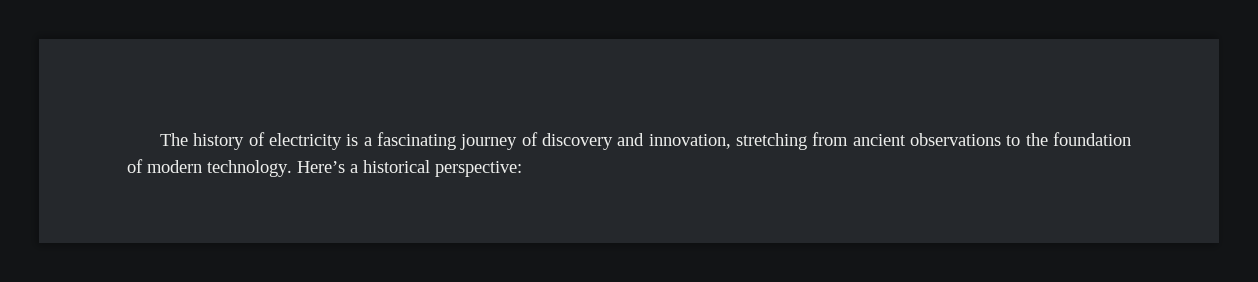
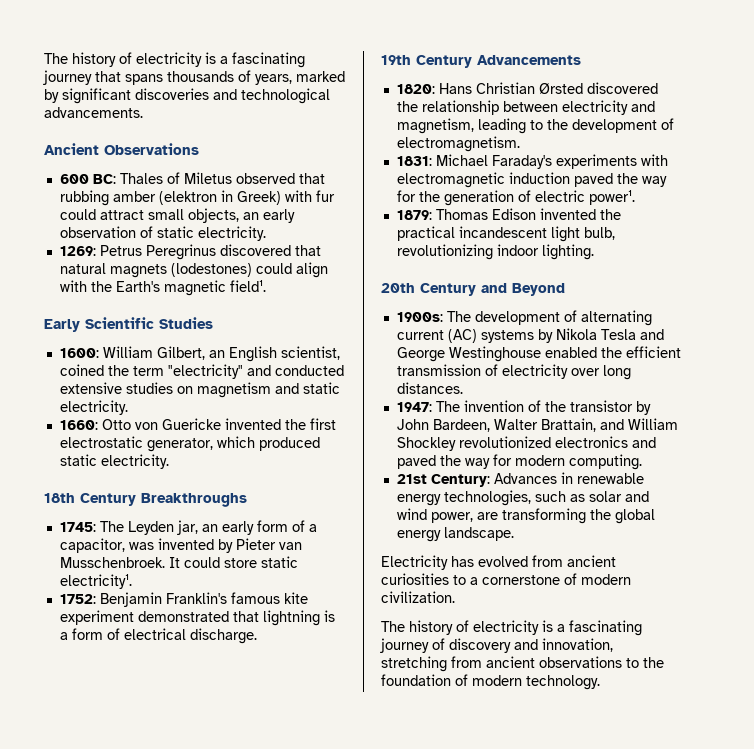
[160,132,518,150] The history of electricity is a fascinating journey -> [44,52,305,68] [43,70,345,85] [44,88,330,104] [44,107,143,118] [44,143,199,155] [59,172,325,184] [59,190,335,206] [59,208,295,223] [59,226,266,241] [59,244,321,260] [59,262,328,278] [59,280,266,296] [44,317,213,332] [59,346,340,362] [59,364,344,379] [59,382,340,398] [59,400,128,415] [59,418,336,430] [59,436,320,452] [59,454,169,469] [44,493,247,507] [59,520,317,535] [59,538,302,553] [59,556,298,568] [59,574,132,589] [59,592,308,607] [59,610,335,626] [59,628,257,644] [381,55,581,68] [396,82,658,94] [396,100,655,115] [396,118,674,134] [396,136,520,152] [396,154,668,169] [396,172,667,188] [396,190,635,206] [396,208,621,220] [396,226,615,242] [396,244,594,260] [381,283,565,296] [396,310,652,326] [396,328,664,343] [396,346,681,362] [396,364,631,380] [396,382,463,394] [396,400,651,415] [396,418,678,432] [396,436,656,451] [396,454,642,470] [396,472,644,487] [396,490,649,506] [396,508,655,524] [396,527,514,542] [381,555,616,570] [381,573,631,585] [381,591,455,603] [381,620,642,636] [380,638,429,653] The history of electricity is a fascinating journey that spans thousands of years, marked by significant discoveries and technological advancements. // Ancient Observations // 600 BC: Thales of Miletus observed that rubbing amber (elektron in Greek) with fur could attract small objects, an early observation of static electricity. // 1269: Petrus Peregrinus discovered that natural magnets (lodestones) could align with the Earth's magnetic field¹. // Early Scientific Studies // 1600: William Gilbert, an English scientist, coined the term "electricity" and conducted extensive studies on magnetism and static electricity. // 1660: Otto von Guericke invented the first electrostatic generator, which produced static electricity. // 18th Century Breakthroughs // 1745: The Leyden jar, an early form of a capacitor, was invented by Pieter van Musschenbroek. It could store static electricity¹. // 1752: Benjamin Franklin's famous kite experiment demonstrated that lightning is a form of electrical discharge. // 19th Century Advancements // 1820: Hans Christian Ørsted discovered the relationship between electricity and magnetism, leading to the development of electromagnetism. // 1831: Michael Faraday's experiments with electromagnetic induction paved the way for the generation of electric power¹. // 1879: Thomas Edison invented the practical incandescent light bulb, revolutionizing indoor lighting. // 20th Century and Beyond // 1900s: The development of alternating current (AC) systems by Nikola Tesla and George Westinghouse enabled the efficient transmission of electricity over long distances. // 1947: The invention of the transistor by John Bardeen, Walter Brattain, and William Shockley revolutionized electronics and paved the way for modern computing. // 21st Century: Advances in renewable energy technologies, such as solar and wind power, are transforming the global energy landscape. // Electricity has evolved from ancient curiosities to a cornerstone of modern civilization. // The history of electricity is a fascinating journey
[297,160,522,177] Here’s a historical perspective: -> (600, 682) none

